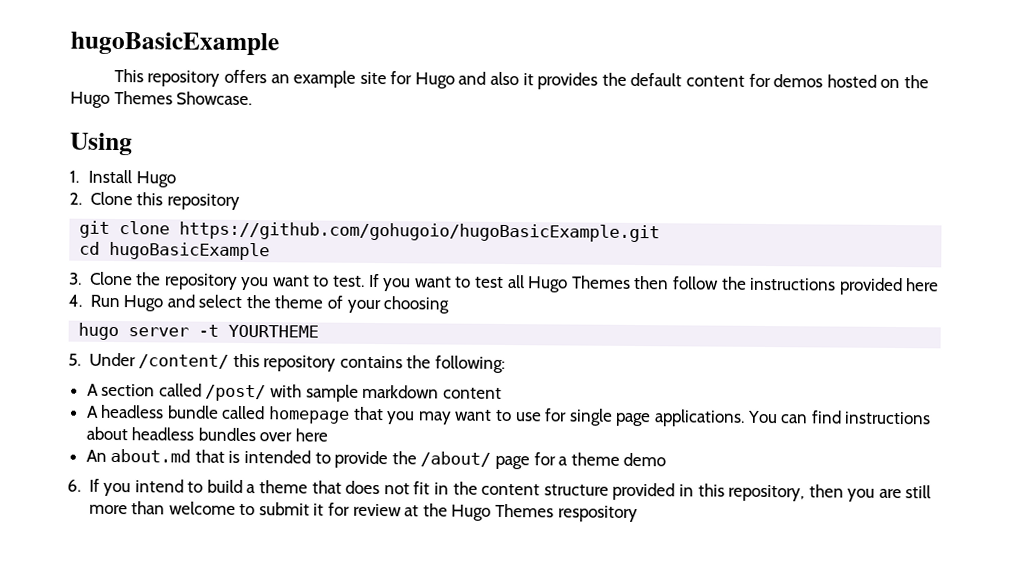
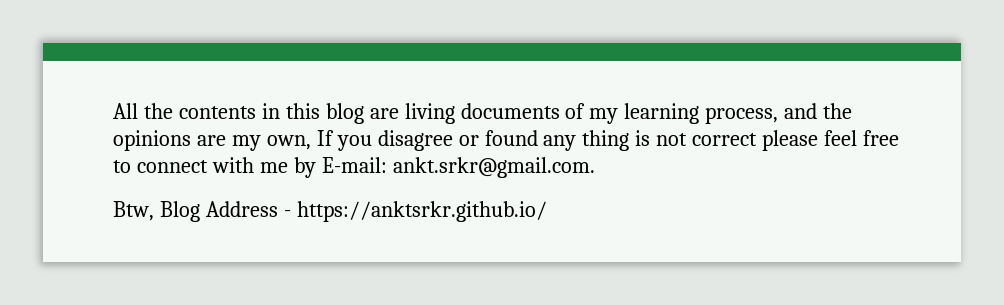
[70,31,279,56] [113,68,929,90] [70,90,253,108] [70,132,133,156] [69,169,176,188] [69,191,240,210] [79,220,661,243] [79,241,271,261] [69,271,940,296] [68,294,450,314] [78,322,320,341] [68,352,506,374] [86,383,502,402] [86,404,932,427] [85,426,329,442] [85,448,667,470] [67,478,932,502] [88,501,638,523] hugoBasicExample // This repository offers an example site for Hugo and also it provides the default content for demos hosted on the Hugo Themes Showcase. // Using // 1. Install Hugo // 2. Clone this repository // git clone https://github.com/gohugoio/hugoBasicExample.git // cd hugoBasicExample // 3. Clone the repository you want to test. If you want to test all Hugo Themes then follow the instructions provided here // 4. Run Hugo and select the theme of your choosing // hugo server -t YOURTHEME // 5. Under /content/ this repository contains the following: // A section called /post/ with sample markdown content // A headless bundle called homepage that you may want to use for single page applications. You can find instructions about headless bundles over here // An about.md that is intended to provide the /about/ page for a theme demo // 6. If you intend to build a theme that does not fit in the content structure provided in this repository, then you are still more than welcome to submit it for review at the Hugo Themes respository -> [113,103,853,124] [113,130,900,151] [113,157,595,178] [113,201,547,222] All the contents in this blog are living documents of my learning process, and the opinions are my own, If you disagree or found any thing is not correct please feel free to connect with me by E-mail: ankt.srkr@gmail.com. // Btw, Blog Address - https://anktsrkr.github.io/

